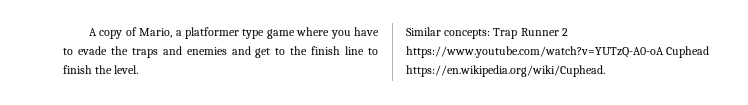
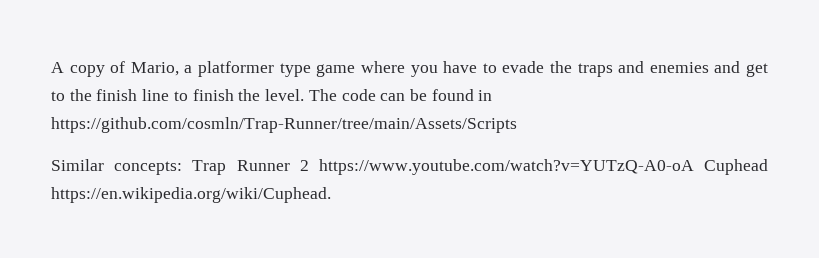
(139, 69) none -> [308,89,493,101] [51,117,517,133] The code can be found in https://github.com/cosmln/Trap-Runner/tree/main/Assets/Scripts

